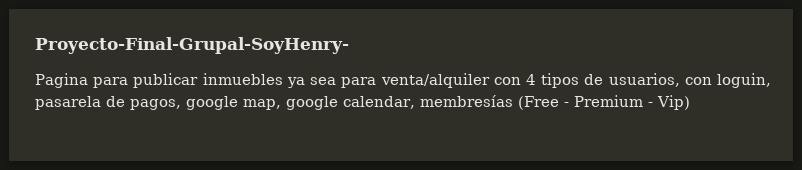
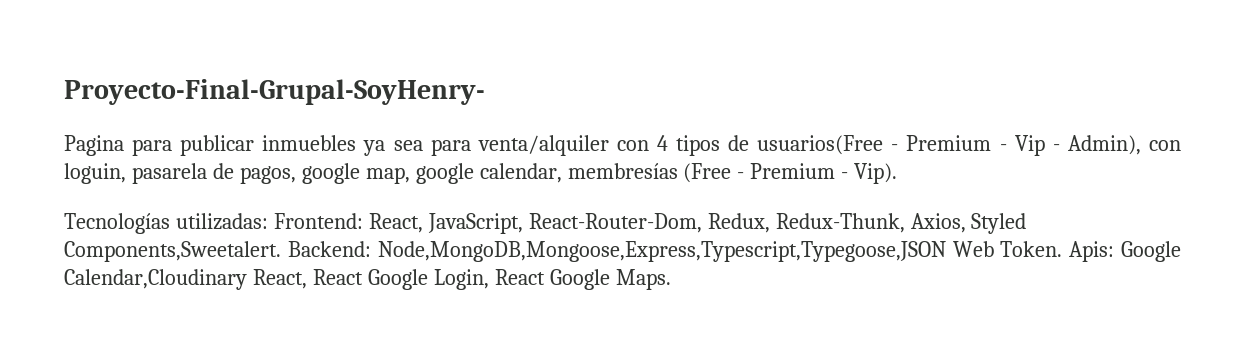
[608,73,680,87] usuarios, -> [757,135,1141,156] usuarios(Free - Premium - Vip - Admin),
[656,95,690,110] Vip) -> [854,163,898,184] [64,213,1027,234] [64,241,1181,262] [64,269,671,290] Vip). // Tecnologías utilizadas: Frontend: React, JavaScript, React-Router-Dom, Redux, Redux-Thunk, Axios, Styled Components,Sweetalert. Backend: Node,MongoDB,Mongoose,Express,Typescript,Typegoose,JSON Web Token. Apis: Google Calendar,Cloudinary React, React Google Login, React Google Maps.

